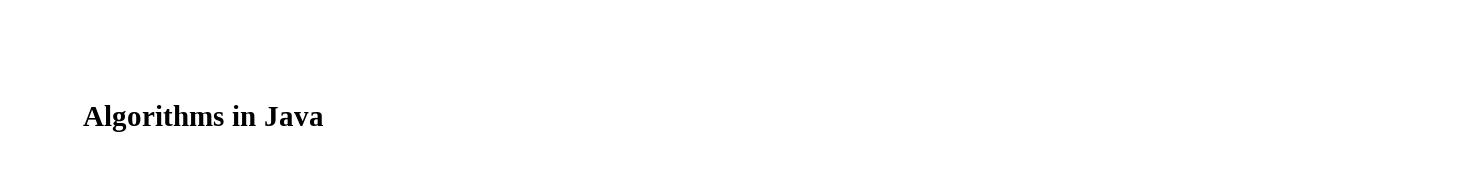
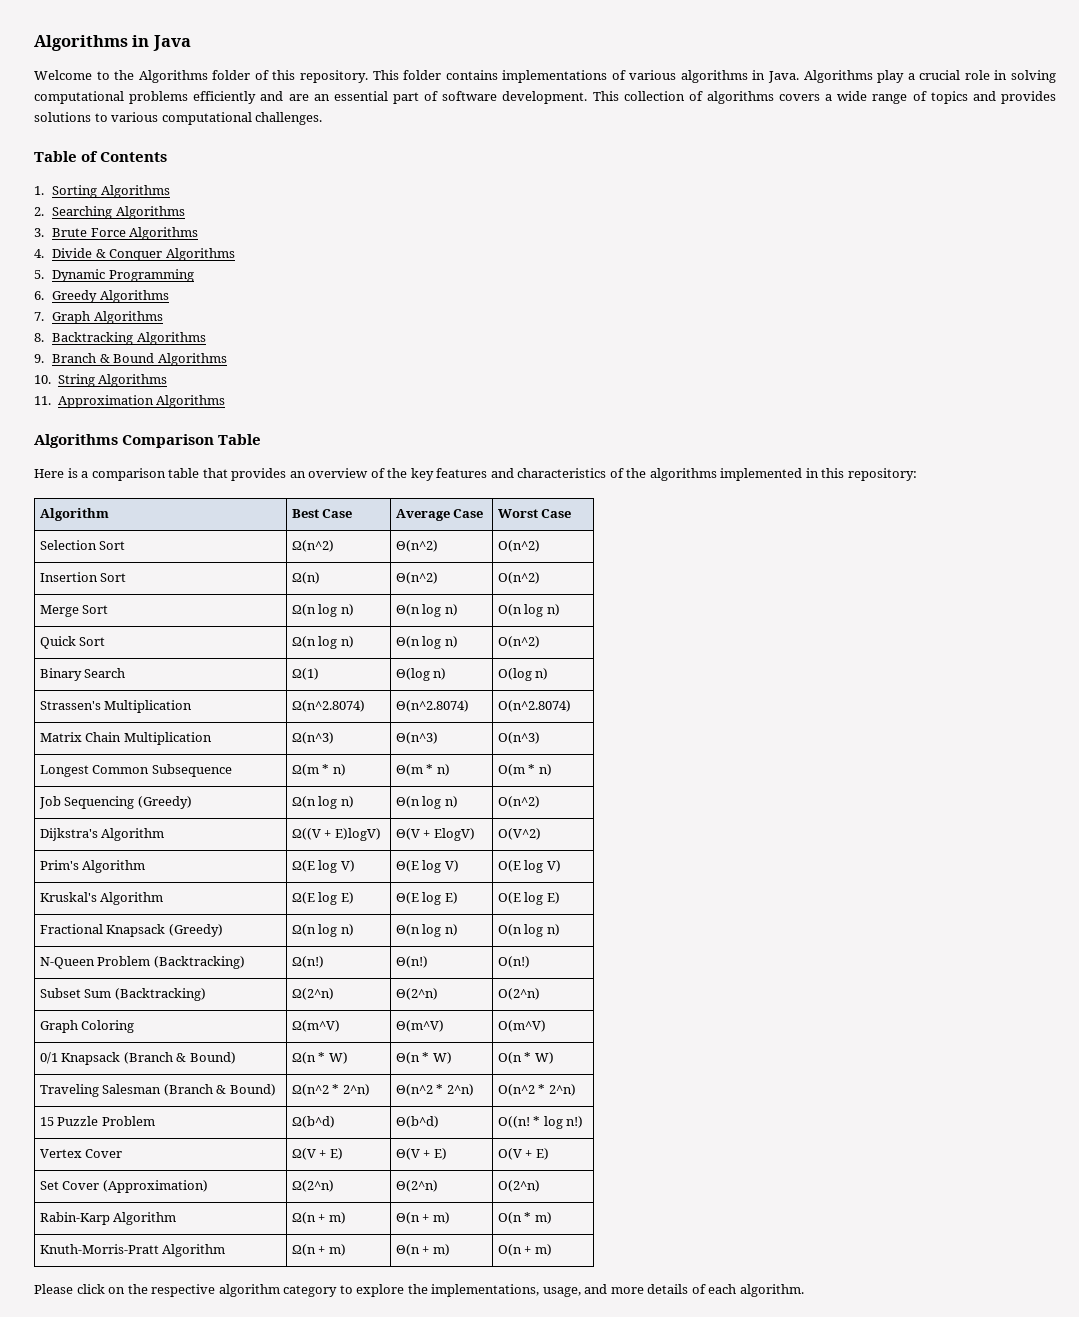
(324, 116) none -> [34,70,1057,83] [34,91,1056,104] [34,112,323,125] [34,151,168,162] [34,185,170,198] [34,206,185,219] [34,227,199,240] [34,248,235,261] [34,269,194,282] [34,290,169,303] [34,311,163,324] [34,332,206,345] [34,353,227,366] [34,374,168,387] [34,395,226,408] [34,434,262,448] [34,468,917,481] [39,508,109,521] [291,509,353,518] [395,509,484,521] [497,509,572,518] [39,540,126,550] [291,540,334,552] [395,540,438,552] [497,540,540,552] [39,572,127,582] [291,572,320,584] [395,572,438,584] [497,572,540,584] [39,605,109,617] [291,604,354,617] [395,604,458,617] [497,604,560,617] [39,636,106,649] [291,636,354,649] [395,636,458,649] [497,636,540,648] [39,668,126,681] [291,668,319,680] [395,668,447,681] [497,668,549,681] [39,700,193,713] [291,700,365,712] [395,700,469,712] [497,700,571,712] [39,732,212,745] [291,732,334,744] [395,732,438,744] [497,732,540,744] [39,764,232,777] [291,764,346,776] [395,764,450,776] [497,764,552,776] [38,796,192,809] [291,796,354,809] [395,796,458,809] [497,796,540,808] [39,828,165,841] [291,828,381,841] [395,828,475,841] [497,828,541,840] [39,860,146,873] [291,860,355,873] [395,860,459,873] [497,860,561,873] [39,892,164,905] [291,892,354,905] [395,892,458,905] [497,892,560,905] [39,924,223,937] [291,924,354,937] [395,924,458,937] [497,924,560,937] [39,956,245,969] [291,956,324,968] [395,956,428,968] [497,956,530,968] [39,988,206,1001] [291,988,334,1000] [395,988,438,1000] [497,988,540,1000] [39,1020,135,1033] [291,1020,340,1032] [395,1020,444,1032] [497,1020,546,1032] [39,1052,236,1065] [291,1052,348,1064] [395,1052,452,1064] [497,1052,554,1064] [39,1084,276,1097] [291,1084,370,1096] [395,1084,474,1096] [497,1084,576,1096] [39,1116,155,1126] [291,1116,335,1128] [395,1116,439,1128] [497,1116,584,1129] [39,1149,123,1158] [291,1148,343,1160] [395,1148,447,1160] [497,1148,549,1160] [39,1180,208,1193] [291,1180,334,1192] [395,1180,438,1192] [497,1180,540,1192] [39,1212,177,1225] [291,1212,346,1224] [395,1212,450,1224] [497,1212,552,1224] [39,1244,226,1257] [291,1244,346,1256] [395,1244,450,1256] [497,1244,552,1256] [34,1284,804,1297] // Welcome to the Algorithms folder of this repository. This folder contains implementations of various algorithms in Java. Algorithms play a crucial role in solving computational problems efficiently and are an essential part of software development. This collection of algorithms covers a wide range of topics and provides solutions to various computational challenges. // Table of Contents // 1. Sorting Algorithms // 2. Searching Algorithms // 3. Brute Force Algorithms // 4. Divide & Conquer Algorithms // 5. Dynamic Programming // 6. Greedy Algorithms // 7. Graph Algorithms // 8. Backtracking Algorithms // 9. Branch & Bound Algorithms // 10. String Algorithms // 11. Approximation Algorithms // Algorithms Comparison Table // Here is a comparison table that provides an overview of the key features and characteristics of the algorithms implemented in this repository: // Algorithm | Best Case | Average Case | Worst Case // Selection Sort | Ω(n^2) | Θ(n^2) | O(n^2) // Insertion Sort | Ω(n) | Θ(n^2) | O(n^2) // Merge Sort | Ω(n log n) | Θ(n log n) | O(n log n) // Quick Sort | Ω(n log n) | Θ(n log n) | O(n^2) // Binary Search | Ω(1) | Θ(log n) | O(log n) // Strassen's Multiplication | Ω(n^2.8074) | Θ(n^2.8074) | O(n^2.8074) // Matrix Chain Multiplication | Ω(n^3) | Θ(n^3) | O(n^3) // Longest Common Subsequence | Ω(m * n) | Θ(m * n) | O(m * n) // Job Sequencing (Greedy) | Ω(n log n) | Θ(n log n) | O(n^2) // Dijkstra's Algorithm | Ω((V + E)logV) | Θ(V + ElogV) | O(V^2) // Prim's Algorithm | Ω(E log V) | Θ(E log V) | O(E log V) // Kruskal's Algorithm | Ω(E log E) | Θ(E log E) | O(E log E) // Fractional Knapsack (Greedy) | Ω(n log n) | Θ(n log n) | O(n log n) // N-Queen Problem (Backtracking) | Ω(n!) | Θ(n!) | O(n!) // Subset Sum (Backtracking) | Ω(2^n) | Θ(2^n) | O(2^n) // Graph Coloring | Ω(m^V) | Θ(m^V) | O(m^V) // 0/1 Knapsack (Branch & Bound) | Ω(n * W) | Θ(n * W) | O(n * W) // Traveling Salesman (Branch & Bound) | Ω(n^2 * 2^n) | Θ(n^2 * 2^n) | O(n^2 * 2^n) // 15 Puzzle Problem | Ω(b^d) | Θ(b^d) | O((n! * log n!) // Vertex Cover | Ω(V + E) | Θ(V + E) | O(V + E) // Set Cover (Approximation) | Ω(2^n) | Θ(2^n) | O(2^n) // Rabin-Karp Algorithm | Ω(n + m) | Θ(n + m) | O(n * m) // Knuth-Morris-Pratt Algorithm | Ω(n + m) | Θ(n + m) | O(n + m) // Please click on the respective algorithm category to explore the implementations, usage, and more details of each algorithm.

